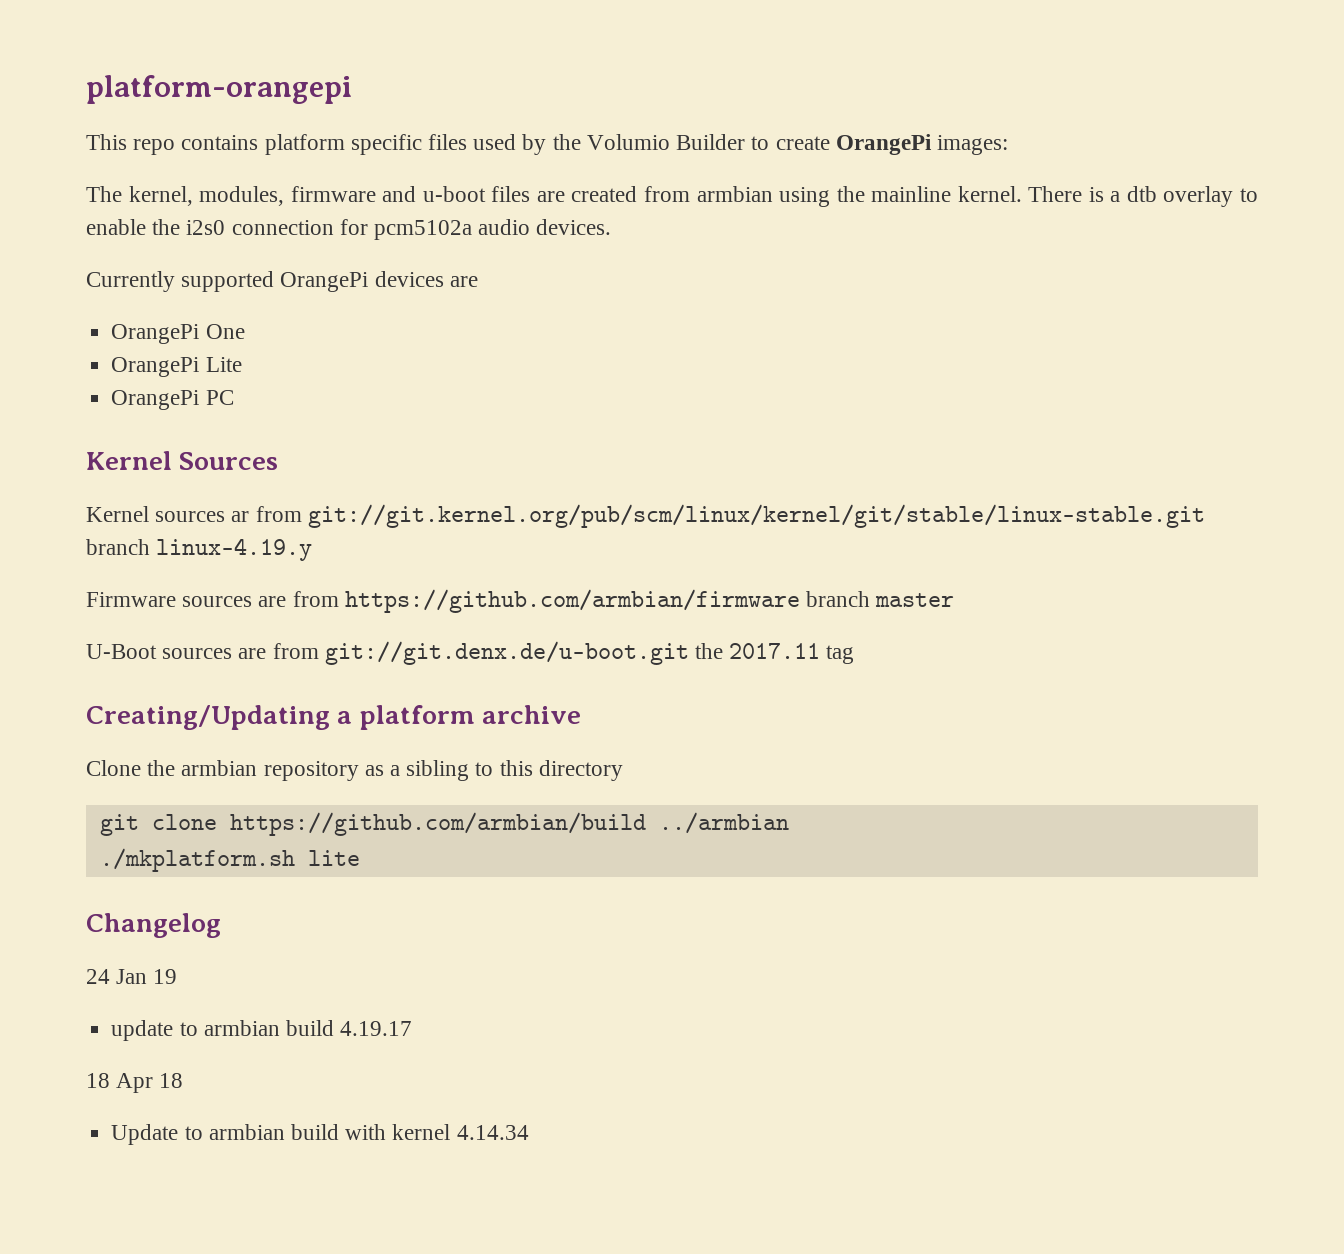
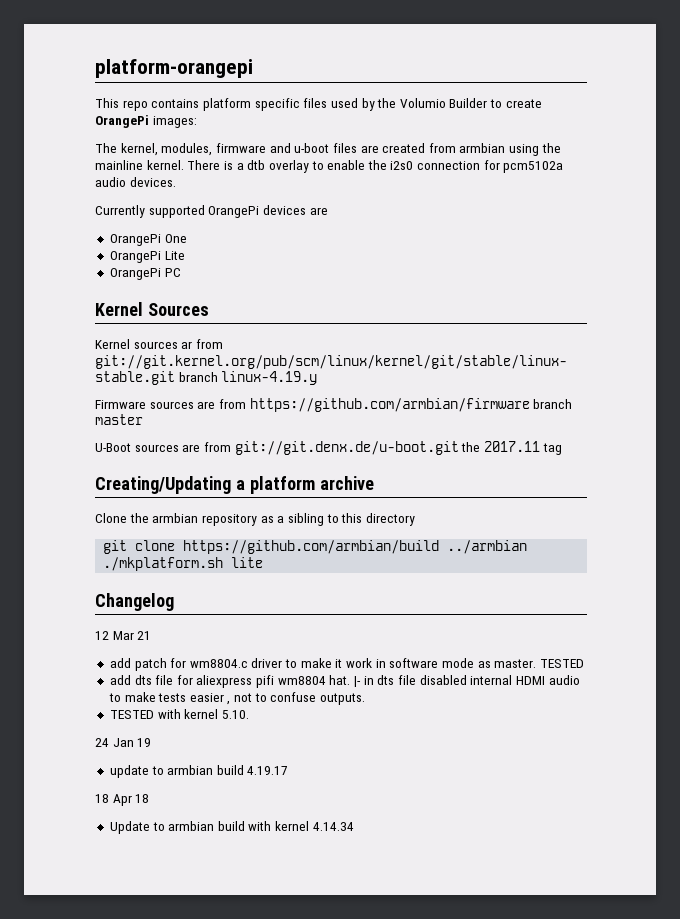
(221, 925) none -> [95,631,152,640] [109,658,584,671] [109,675,580,688] [108,692,366,705] [109,709,249,719] // 12 Mar 21 // add patch for wm8804.c driver to make it work in software mode as master. TESTED // add dts file for aliexpress pifi wm8804 hat. |- in dts file disabled internal HDMI audio to make tests easier , not to confuse outputs. // TESTED with kernel 5.10.

